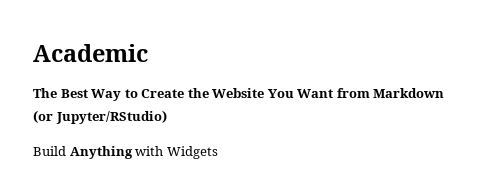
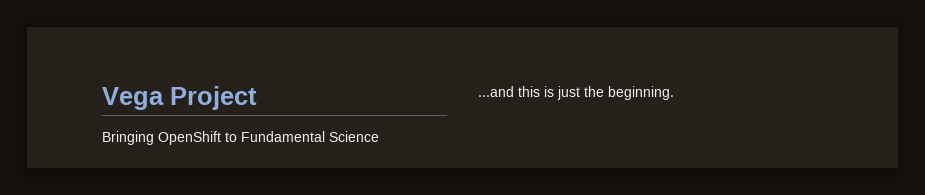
[33,44,148,62] [33,88,445,101] [33,110,167,124] [33,146,218,159] Academic // The Best Way to Create the Website You Want from Markdown (or Jupyter/RStudio) // Build Anything with Widgets -> [102,86,257,110] [102,131,379,145] [478,86,674,100] Vega Project // Bringing OpenShift to Fundamental Science // ...and this is just the beginning.

